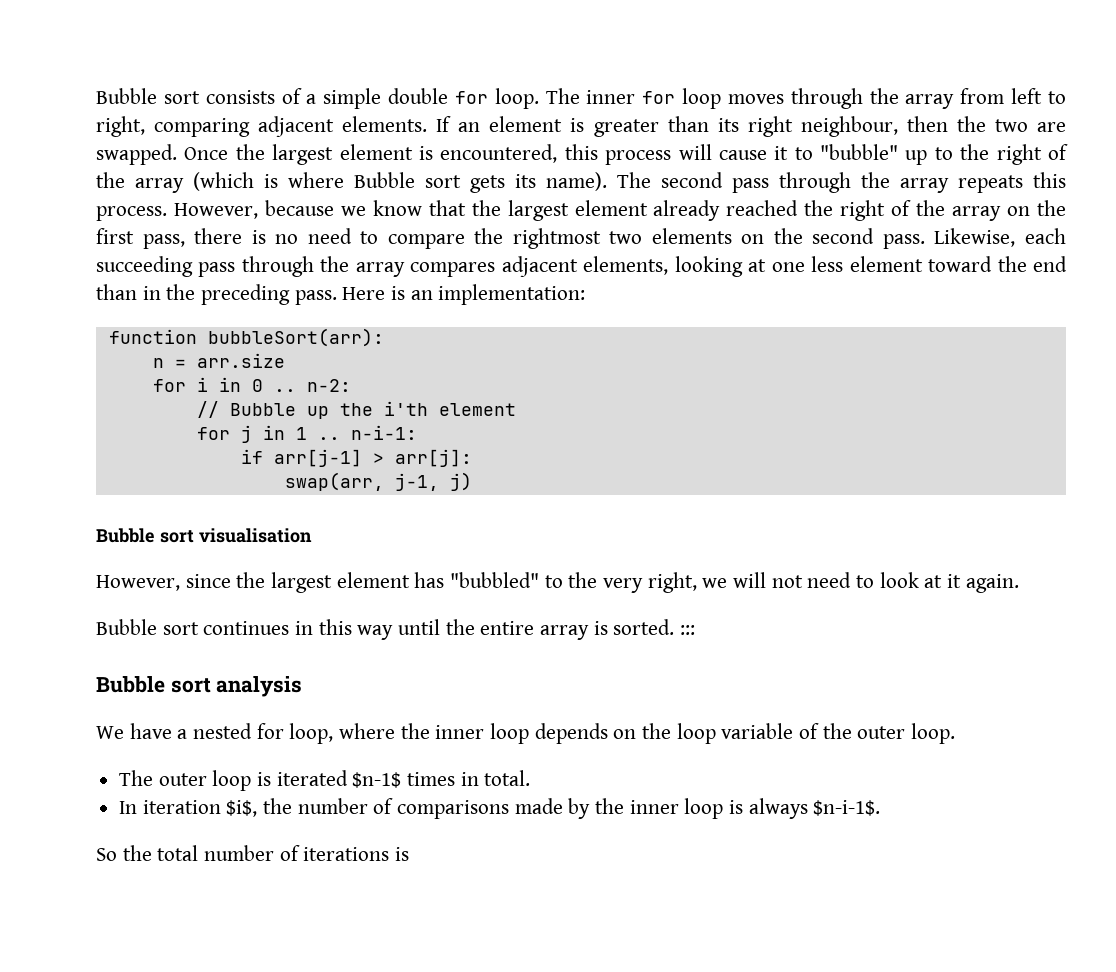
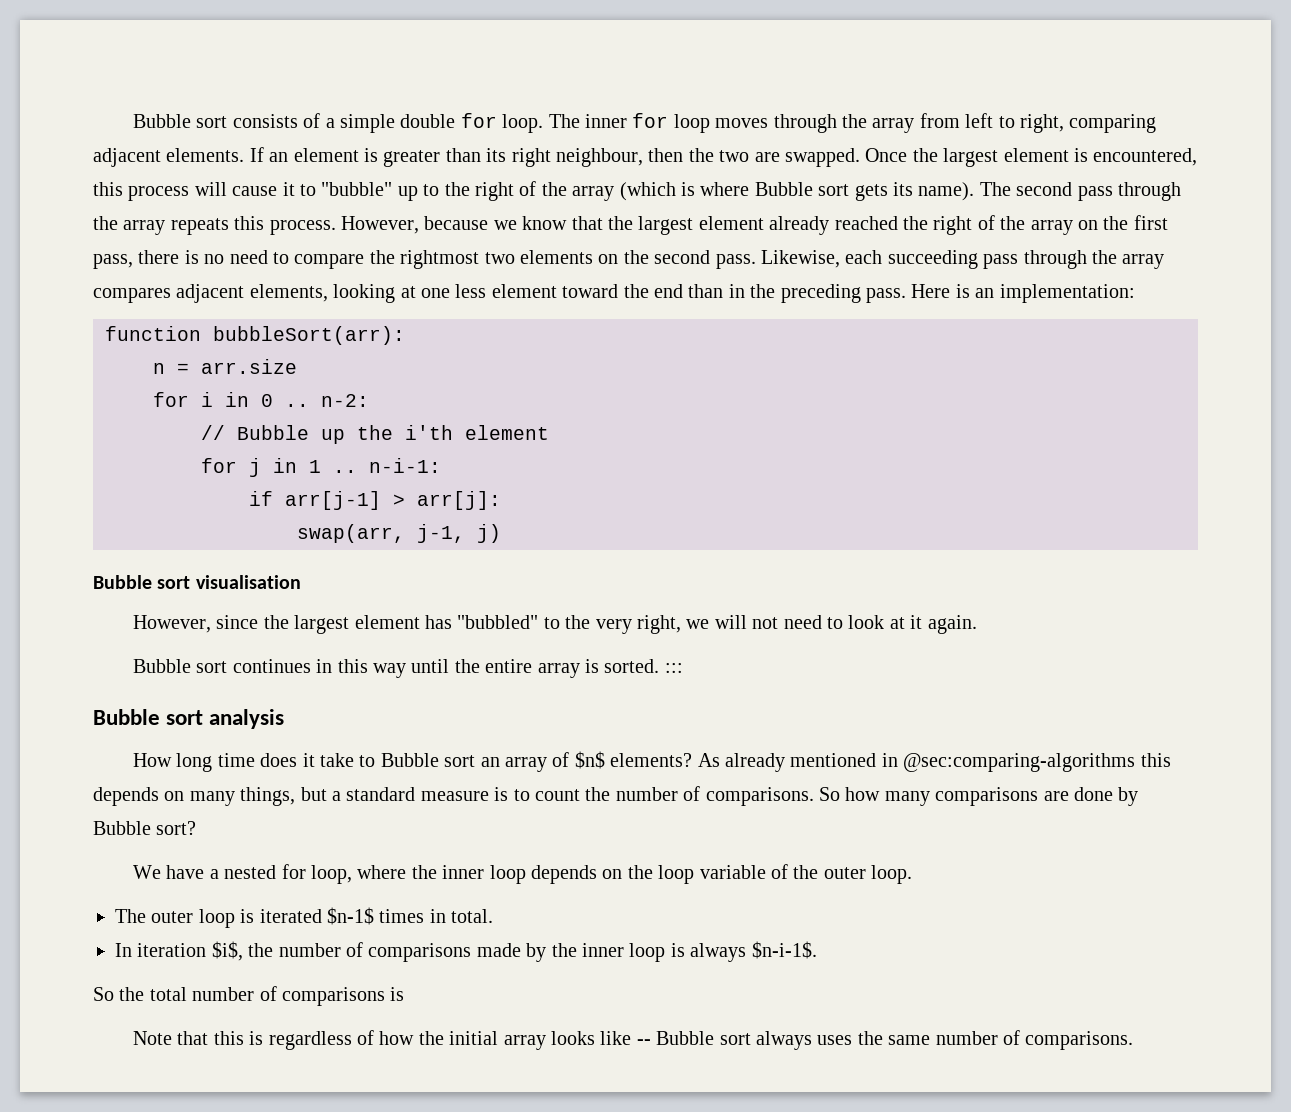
(303, 686) none -> [133,751,1171,772] [93,786,1139,806] [93,821,197,835] // How long time does it take to Bubble sort an array of $n$ elements? As already mentioned in @sec:comparing-algorithms this depends on many things, but a standard measure is to count the number of comparisons. So how many comparisons are done by Bubble sort?
[303,847,410,861] iterations is -> [282,987,405,1006] [133,1030,1134,1050] comparisons is // Note that this is regardless of how the initial array looks like -- Bubble sort always uses the same number of comparisons.

